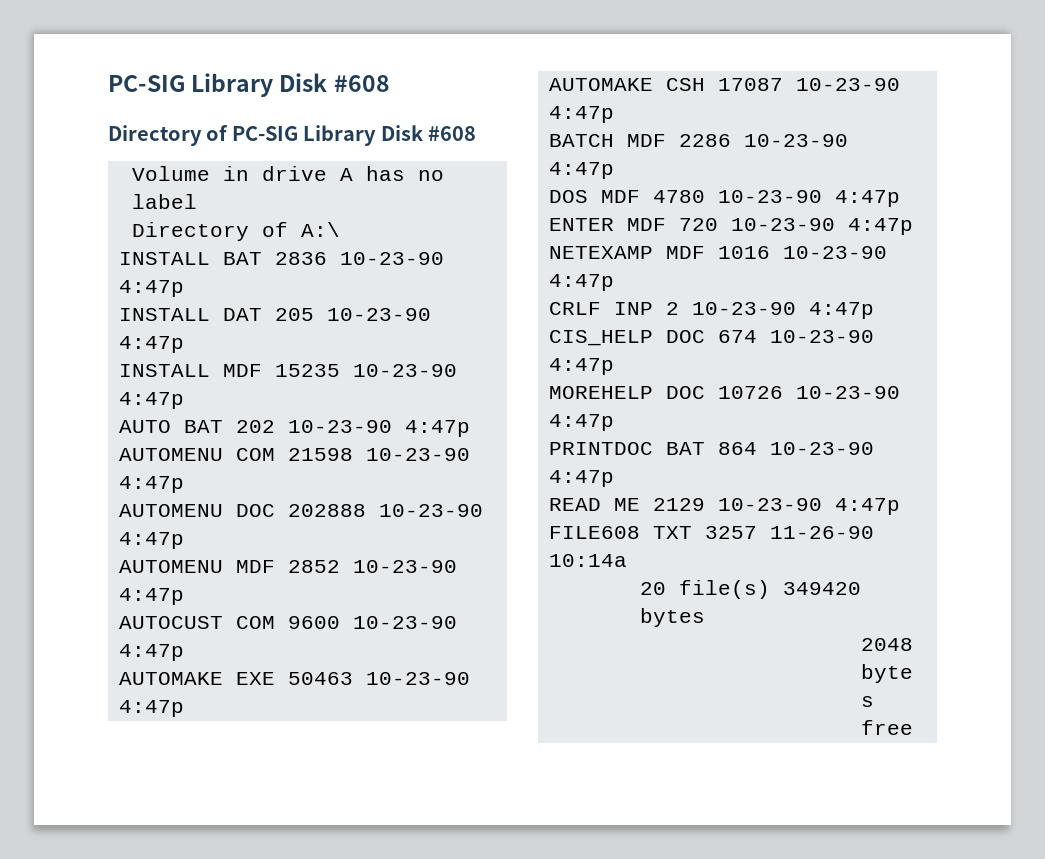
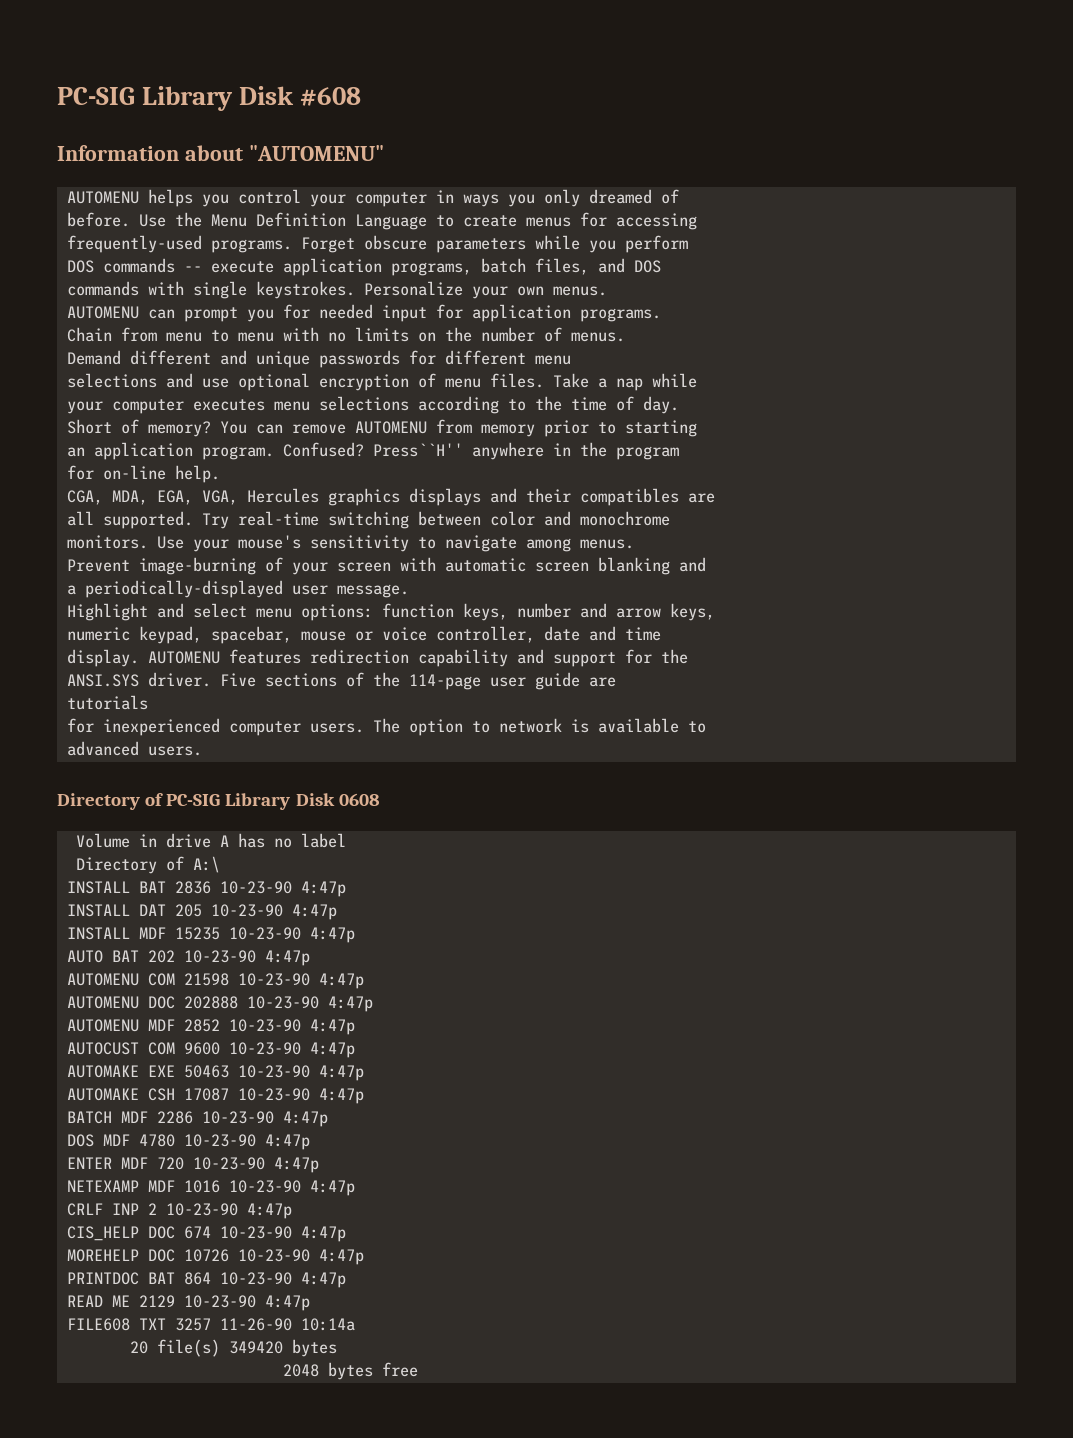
[108,73,390,97] PC-SIG Library Disk #608 -> [57,86,362,111] [57,145,384,161] [67,189,680,207] [67,212,698,230] [67,235,689,253] [67,258,662,276] [67,281,608,299] [67,304,662,322] [67,327,626,342] [67,350,572,368] [67,373,698,391] [67,396,680,414] [67,419,698,437] [67,442,680,460] [67,465,221,483] [67,488,716,506] [67,511,671,529] [67,535,635,552] [67,557,707,575] [67,580,410,598] [67,603,716,621] [67,626,662,644] [67,649,689,667] [67,672,617,690] [67,695,149,710] [67,718,707,736] [67,741,203,756] PC-SIG Library Disk #608 // Information about "AUTOMENU" // AUTOMENU helps you control your computer in ways you only dreamed of // before. Use the Menu Definition Language to create menus for accessing // frequently-used programs. Forget obscure parameters while you perform // DOS commands -- execute application programs, batch files, and DOS // commands with single keystrokes. Personalize your own menus. // AUTOMENU can prompt you for needed input for application programs. // Chain from menu to menu with no limits on the number of menus. // Demand different and unique passwords for different menu // selections and use optional encryption of menu files. Take a nap while // your computer executes menu selections according to the time of day. // Short of memory? You can remove AUTOMENU from memory prior to starting // an application program. Confused? Press``H'' anywhere in the program // for on-line help. // CGA, MDA, EGA, VGA, Hercules graphics displays and their compatibles are // all supported. Try real-time switching between color and monochrome // monitors. Use your mouse's sensitivity to navigate among menus. // Prevent image-burning of your screen with automatic screen blanking and // a periodically-displayed user message. // Highlight and select menu options: function keys, number and arrow keys, // numeric keypad, spacebar, mouse or voice controller, date and time // display. AUTOMENU features redirection capability and support for the // ANSI.SYS driver. Five sections of the 114-page user guide are // tutorials // for inexperienced computer users. The option to network is available to // advanced users.
[428,126,476,141] #608 -> [338,793,380,806] 0608

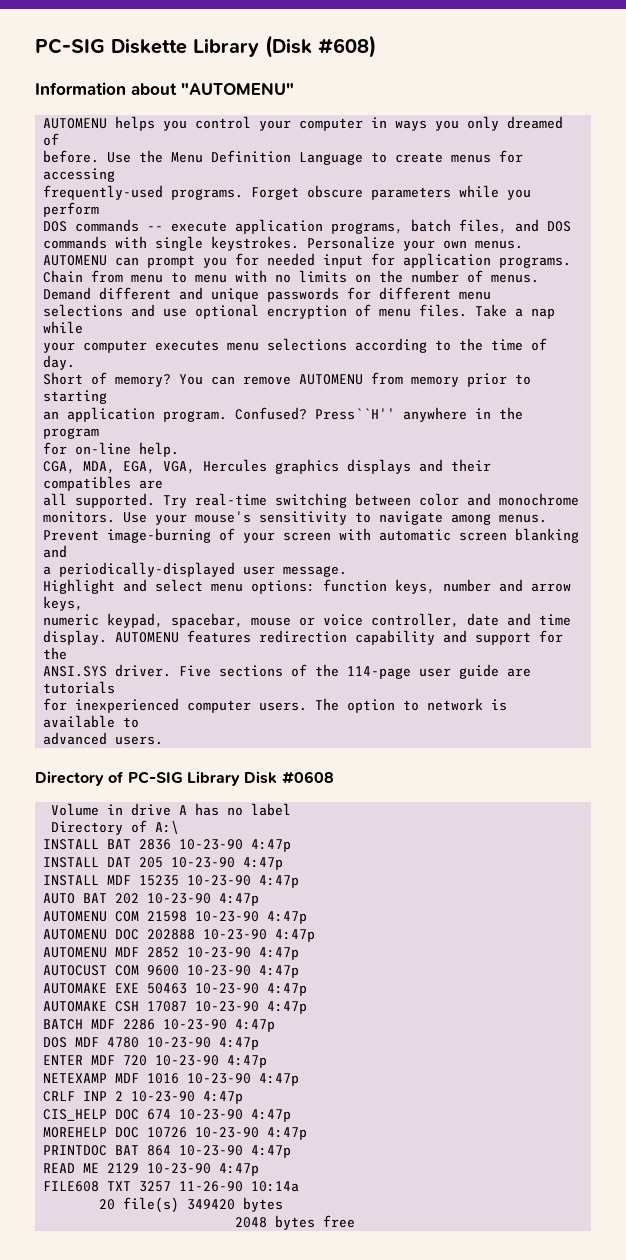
[57,86,362,111] PC-SIG Library Disk #608 -> [35,35,376,58] PC-SIG Diskette Library (Disk #608)
[338,793,380,806] 0608 -> [281,771,334,784] #0608

